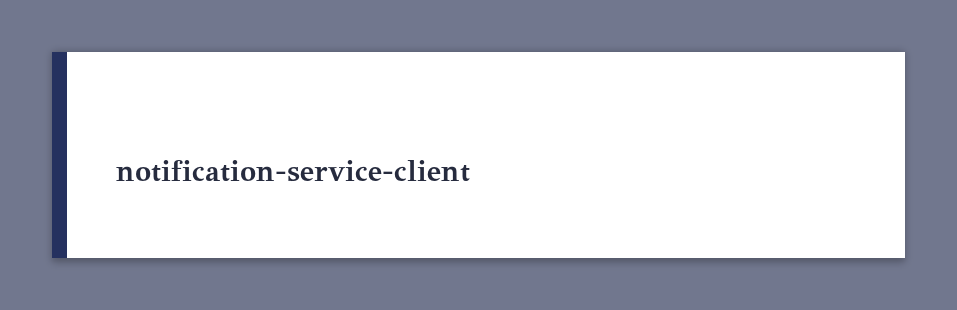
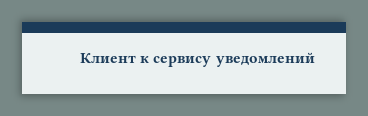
[116,160,470,182] notification-service-client -> [80,52,315,67] Клиент к сервису уведомлений

